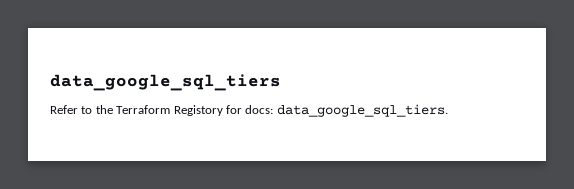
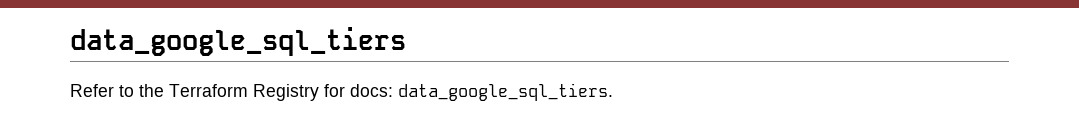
[173,105,223,116] Registory -> [253,84,319,101] Registry

